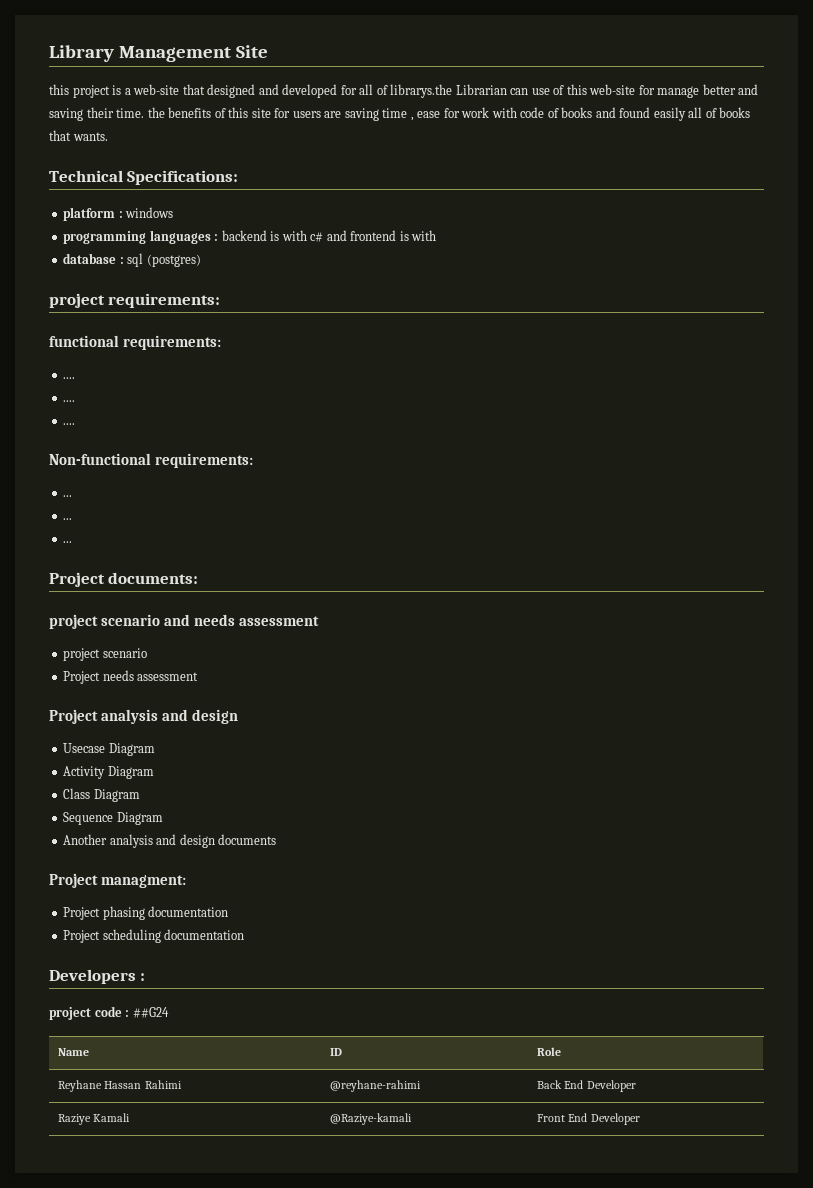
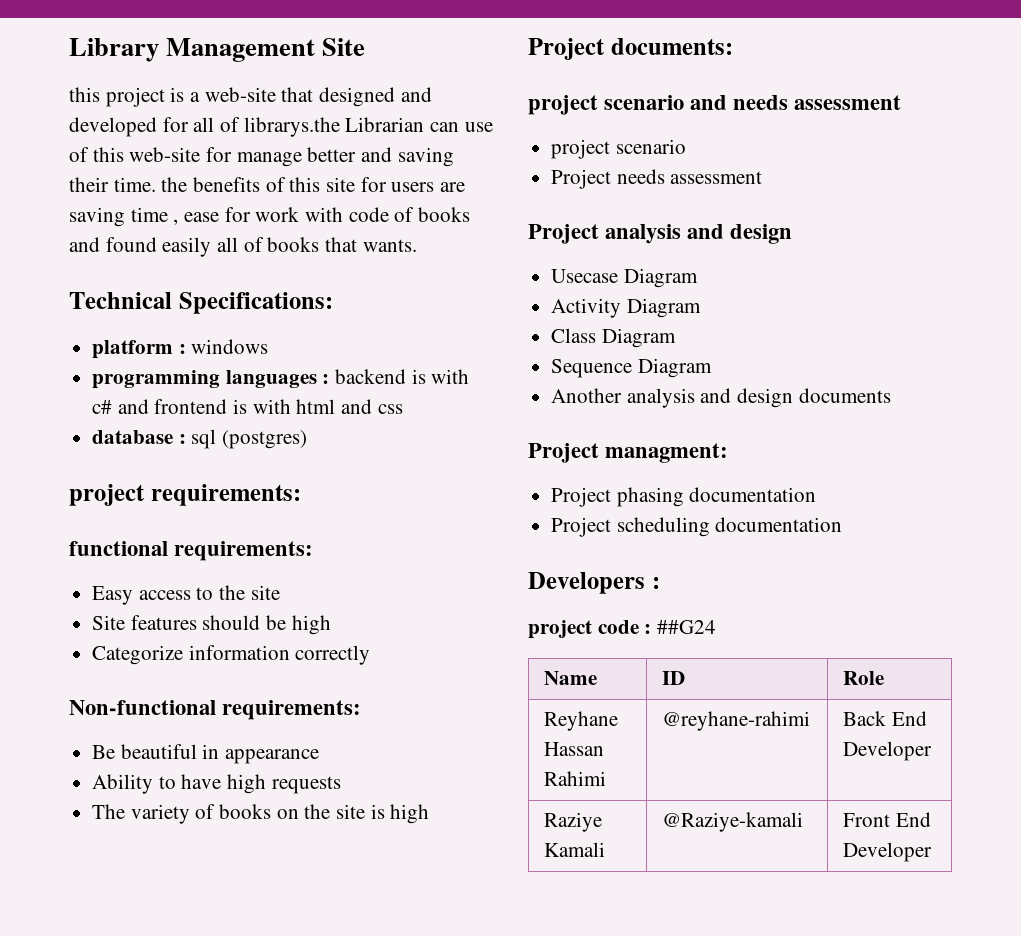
(437, 235) none -> [296,399,403,414] html and css
[63,377,76,379] [63,400,76,402] [63,423,76,425] [49,453,253,468] [63,495,73,497] [63,518,73,520] [63,541,73,543] .... // .... // .... // Non-functional requirements: // ... // ... // ... -> [92,585,280,605] [92,615,331,635] [92,645,371,665] [69,700,362,720] [92,744,320,764] [92,774,341,794] [92,804,430,824] Easy access to the site // Site features should be high // Categorize information correctly // Non-functional requirements: // Be beautiful in appearance // Ability to have high requests // The variety of books on the site is high

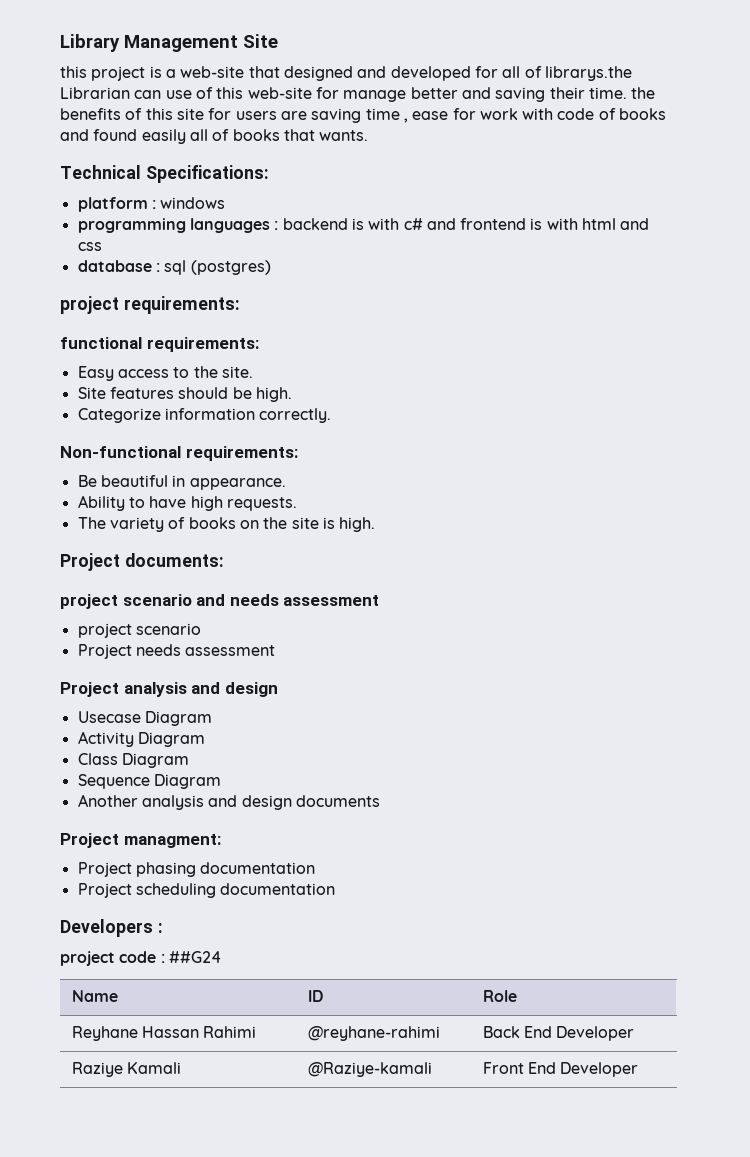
[250,585,280,600] site -> [221,366,253,378] site.
[291,615,331,635] high -> [255,387,292,402] high.
[295,645,371,665] correctly -> [259,408,332,423] correctly.
[225,749,320,764] appearance -> [189,478,286,490] appearance.
[271,776,341,794] requests -> [226,497,297,511] requests.
[390,804,430,824] high -> [339,517,376,532] high.

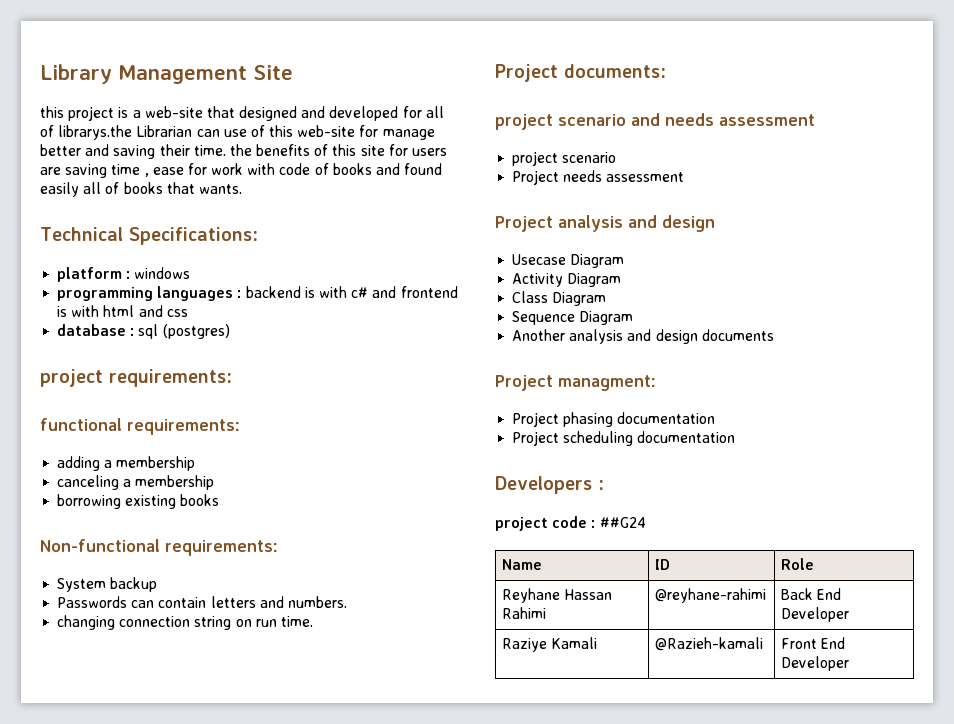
[77,366,253,381] [77,387,292,402] [77,408,332,423] [60,446,298,461] [77,475,286,490] [77,495,297,511] [77,517,376,532] Easy access to the site. // Site features should be high. // Categorize information correctly. // Non-functional requirements: // Be beautiful in appearance. // Ability to have high requests. // The variety of books on the site is high. -> [57,456,196,471] [57,475,215,490] [57,494,220,509] [40,539,278,556] [57,577,158,592] [57,596,347,608] [57,615,313,630] adding a membership // canceling a membership // borrowing existing books // Non-functional requirements: // System backup // Passwords can contain letters and numbers. // changing connection string on run time.
[307,1062,432,1077] @Raziye-kamali -> [655,637,764,651] @Razieh-kamali

